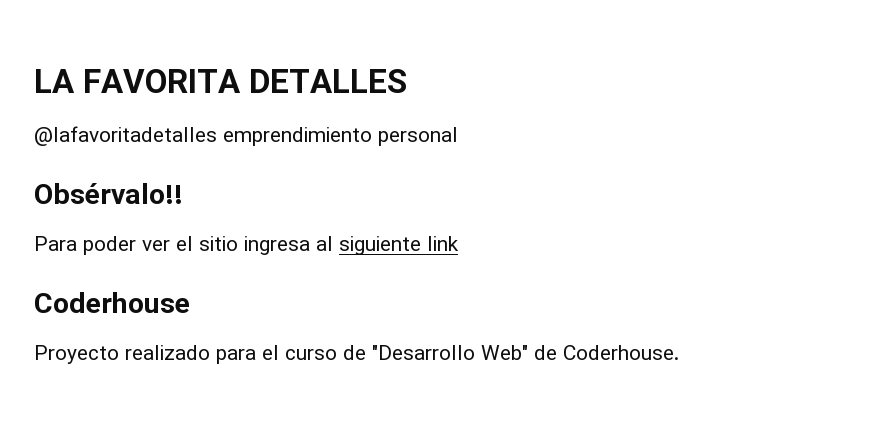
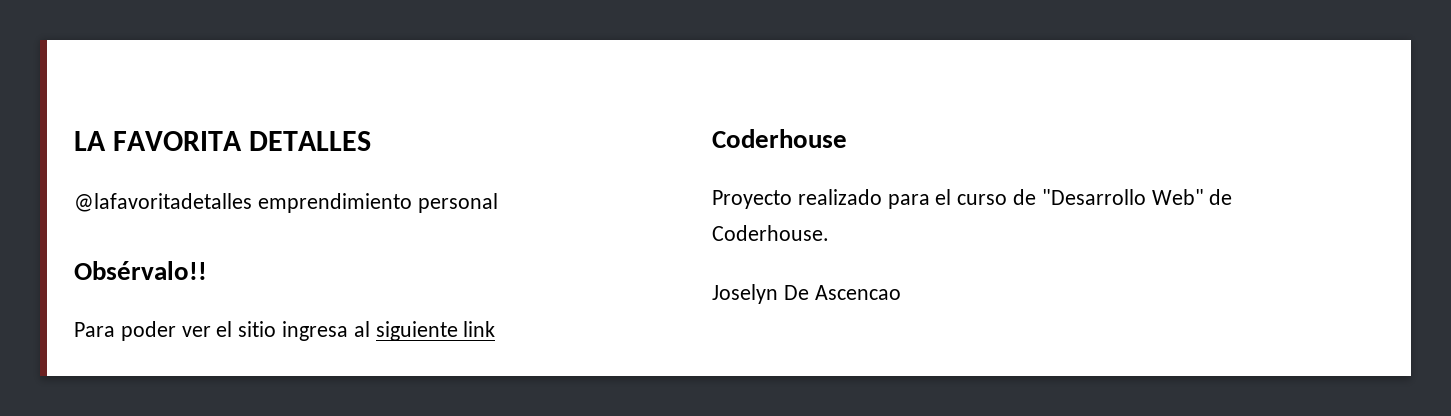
(679, 352) none -> [712,284,901,304] // Joselyn De Ascencao

